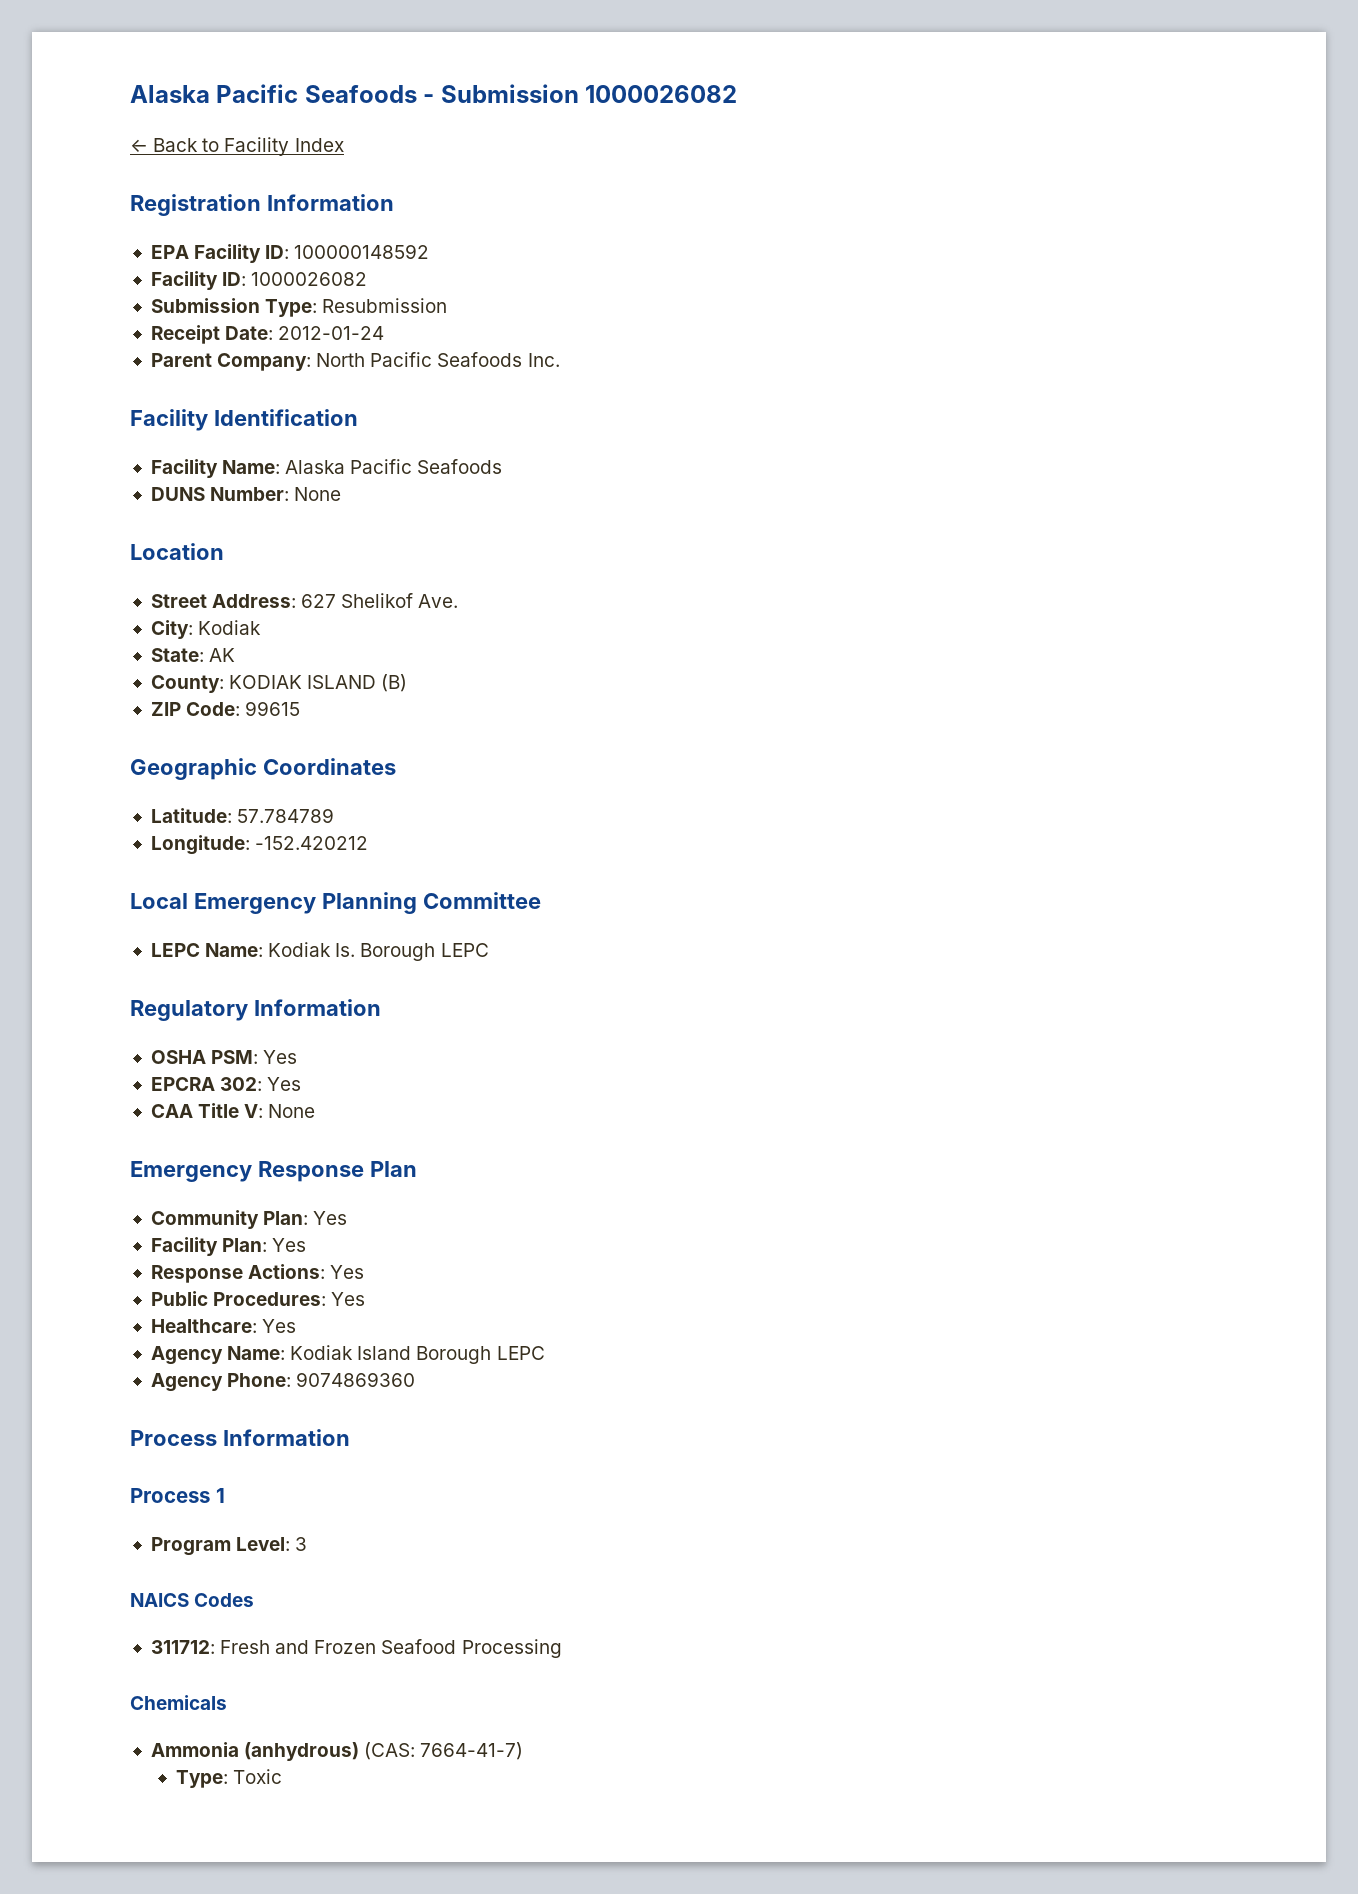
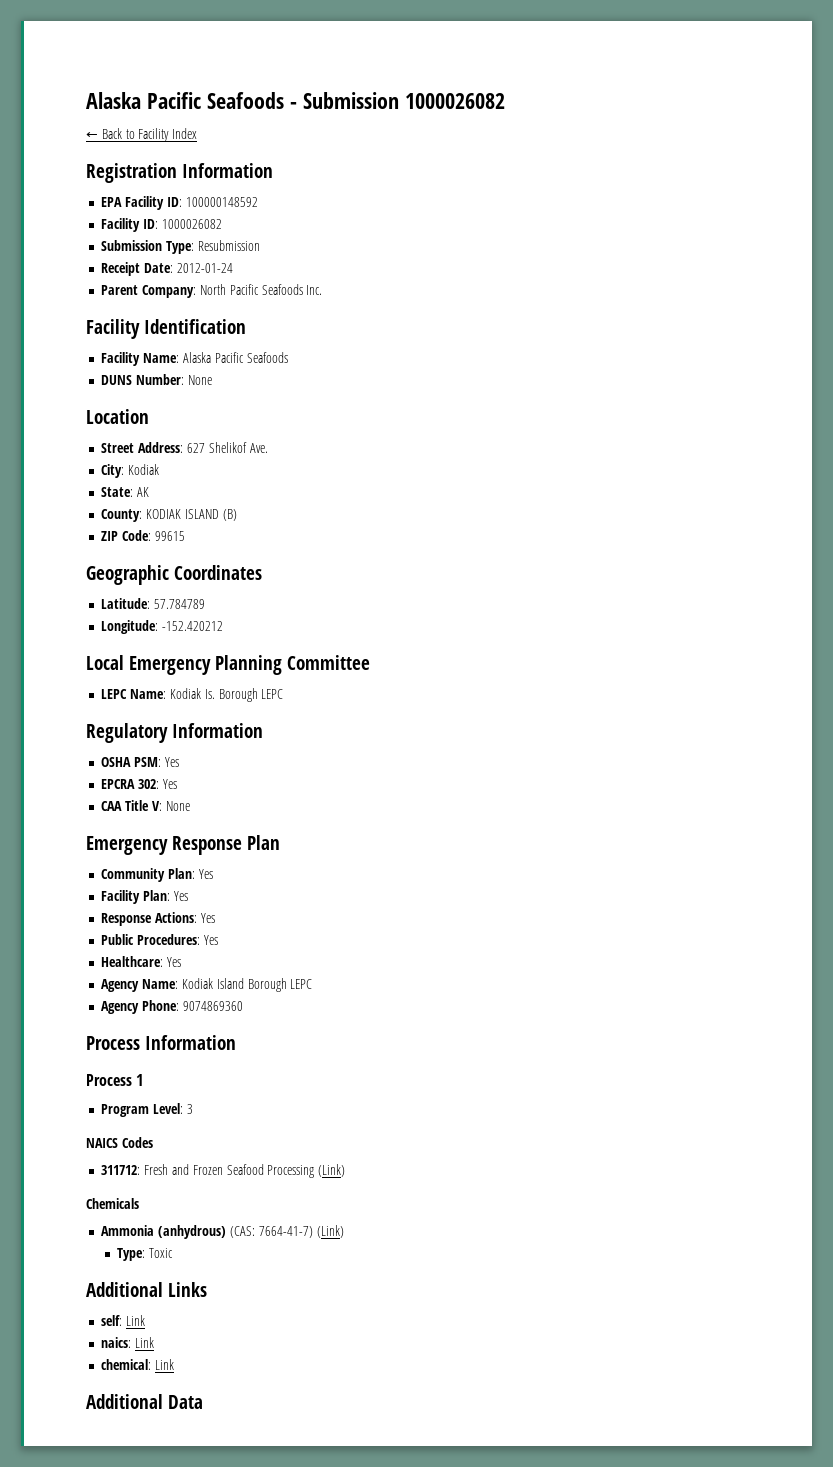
(562, 1648) none -> [318,1164,346,1177] (Link)
(524, 1751) none -> [316,1225,344,1238] (Link)
(283, 1776) none -> [86,1282,208,1297] [101,1315,146,1326] [101,1337,155,1348] [101,1359,175,1370] [86,1394,204,1409] // Additional Links // self: Link // naics: Link // chemical: Link // Additional Data

